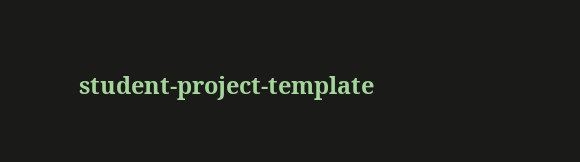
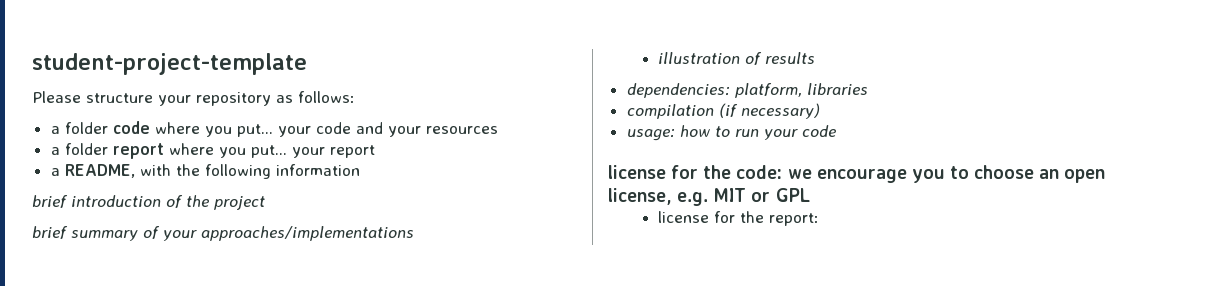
(374, 88) none -> [32,91,355,106] [50,121,498,137] [50,143,375,159] [50,164,360,179] [32,195,265,210] [32,226,414,241] [658,52,816,65] [626,83,868,98] [626,103,820,119] [626,125,836,141] [608,165,1106,183] [608,188,810,206] [658,211,820,226] // Please structure your repository as follows: // a folder code where you put... your code and your resources // a folder report where you put... your report // a README, with the following information // brief introduction of the project // brief summary of your approaches/implementations // illustration of results // dependencies: platform, libraries // compilation (if necessary) // usage: how to run your code // license for the code: we encourage you to choose an open license, e.g. MIT or GPL // license for the report:

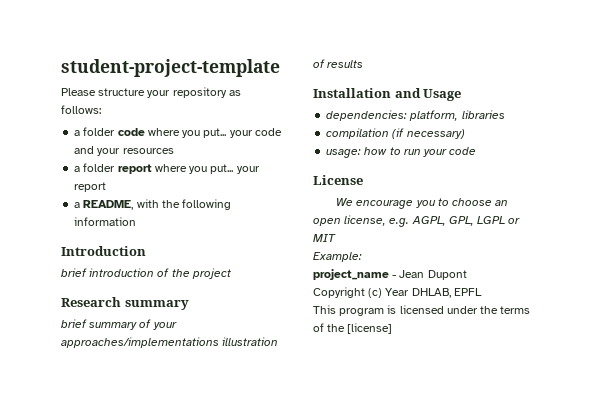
(360, 170) none -> [61,246,146,256] // Introduction
(265, 203) none -> [61,297,189,310] // Research summary
(414, 233) // -> (219, 342) none
(816, 58) none -> [313,88,462,101] // Installation and Usage
[608,165,812,179] license for the code: we -> [313,175,363,185] [336,198,354,206] License // We
[713,188,810,202] [658,211,820,226] MIT or GPL // license for the report: -> [411,216,521,226] [313,234,336,242] [313,252,362,262] [313,269,467,280] [313,287,482,298] [313,305,531,316] [313,323,393,334] AGPL, GPL, LGPL or MIT // Example: // project_name - Jean Dupont // Copyright (c) Year DHLAB, EPFL // This program is licensed under the terms of the [license]

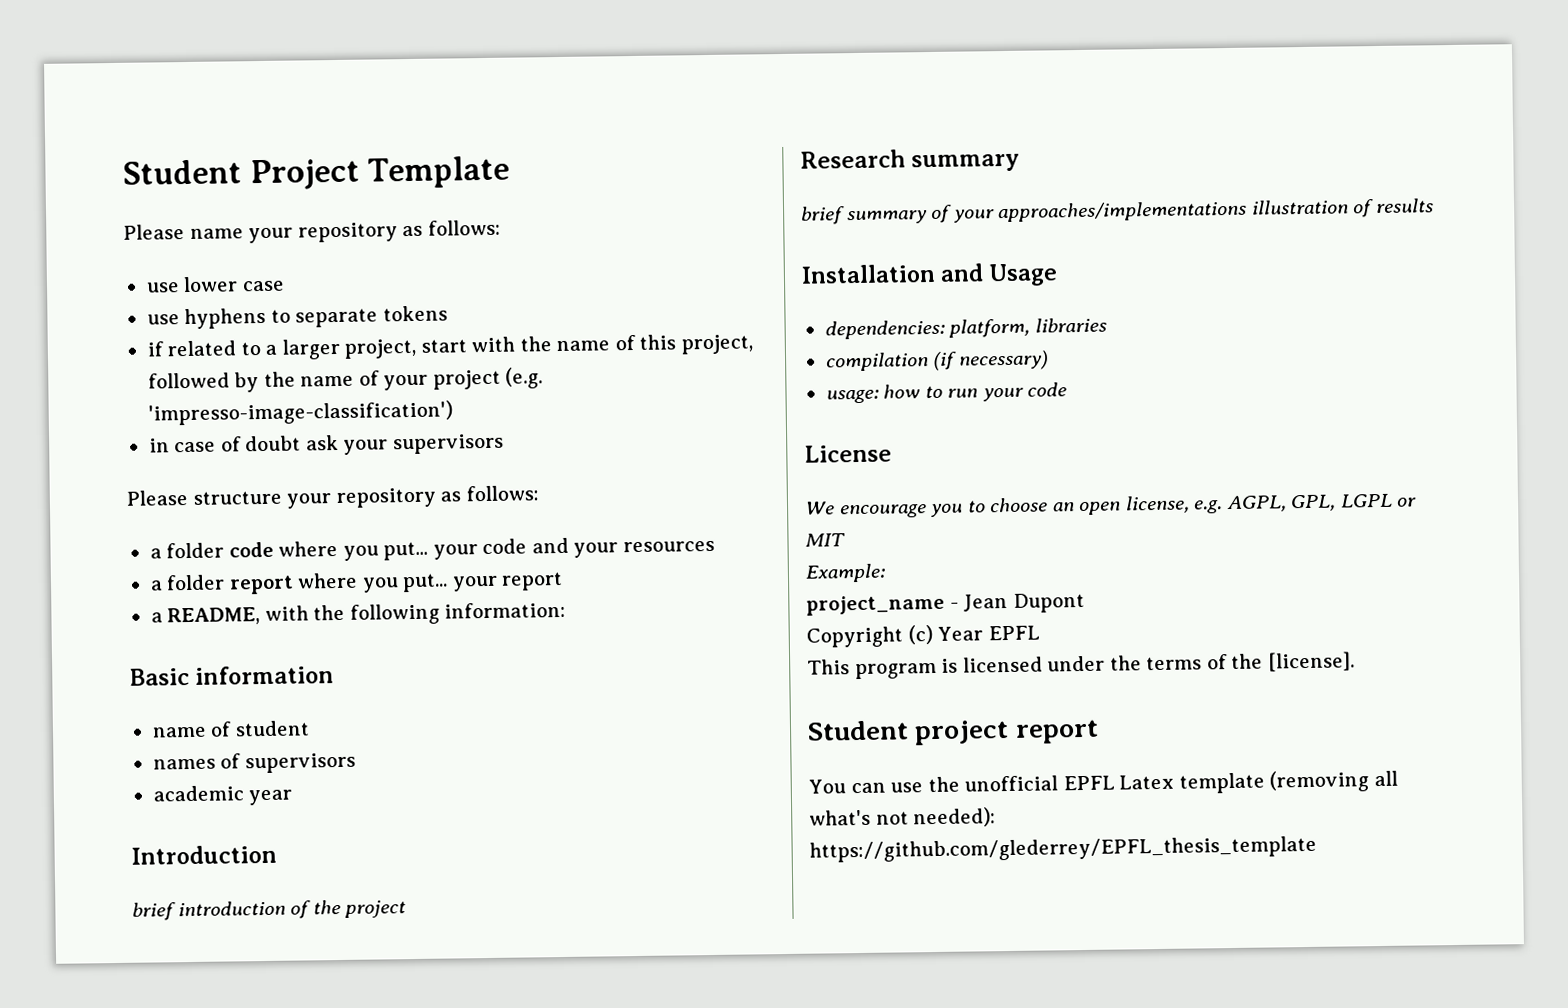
[61,59,280,77] student-project-template -> [122,155,511,191] [123,219,501,244] [145,276,285,293] [146,305,448,330] [146,334,753,360] [147,367,544,393] [147,400,453,426] [148,433,504,455] Student Project Template // Please name your repository as follows: // use lower case // use hyphens to separate tokens // if related to a larger project, start with the name of this project, followed by the name of your project (e.g. 'impresso-image-classification') // in case of doubt ask your supervisors
(232, 204) none -> [444,601,567,619] [129,668,190,686] information: // Basic
(137, 221) none -> [151,720,310,738] [152,752,356,774] [152,785,293,806] // name of student // names of supervisors // academic year
[411,288,451,298] DHLAB, -> (984, 633) none
[347,323,393,334] [license] -> [1267,651,1355,672] [807,719,1099,746] [808,770,1398,794] [809,807,997,828] [809,835,1317,863] [license]. // Student project report // You can use the unofficial EPFL Latex template (removing all what's not needed): https://github.com/glederrey/EPFL_thesis_template

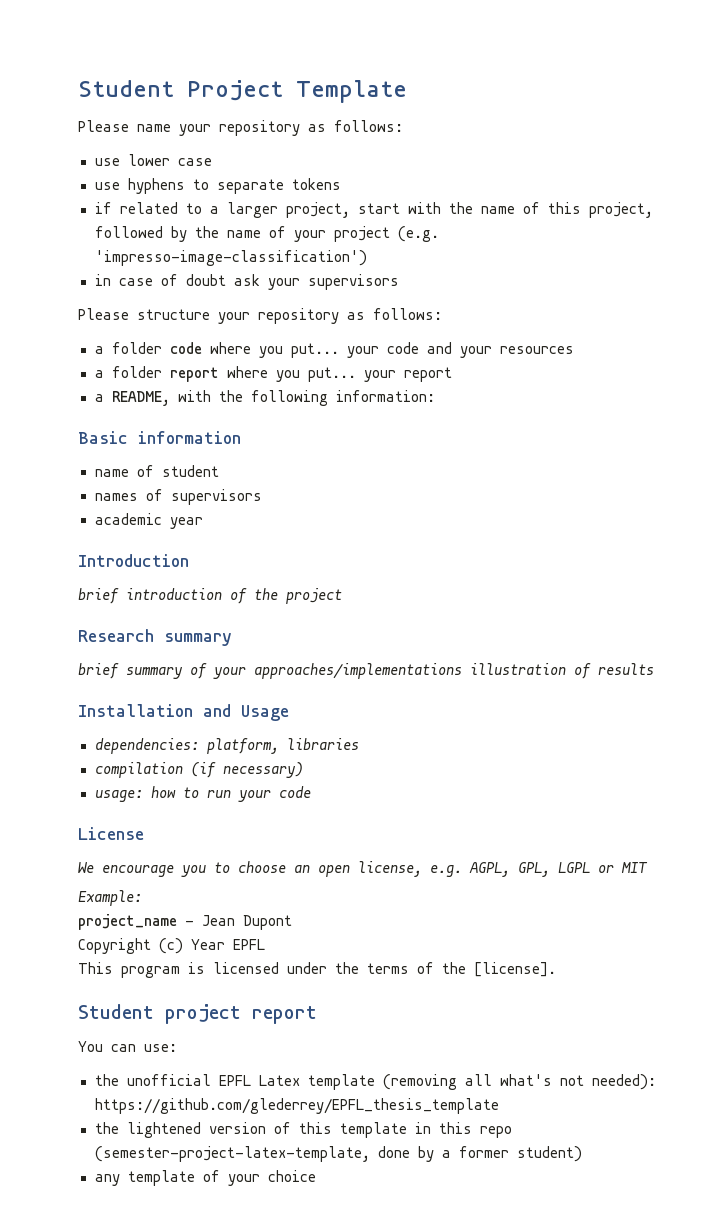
[890,782,924,793] use -> [144,1044,177,1052] use: //
(1317, 849) none -> [94,1122,512,1138] [94,1146,582,1162] [94,1170,316,1186] // the lightened version of this template in this repo (semester-project-latex-template, done by a former student) // any template of your choice

